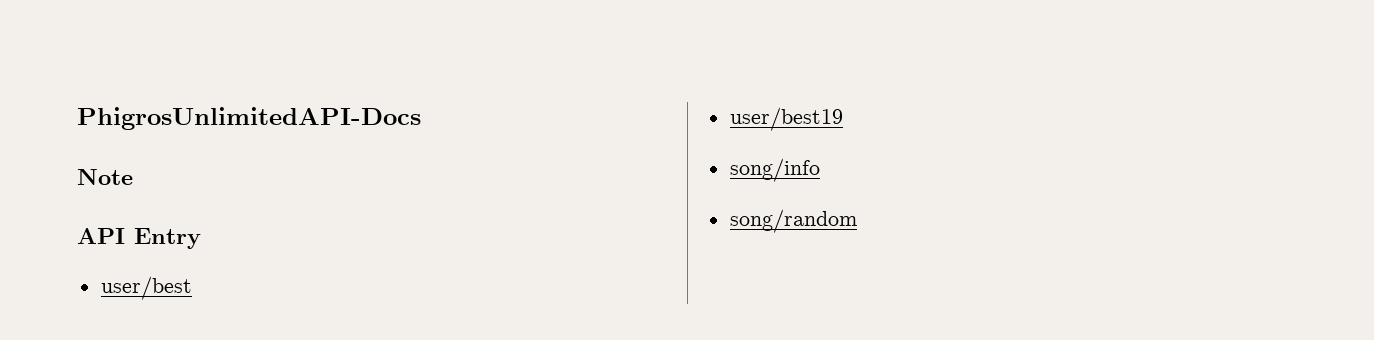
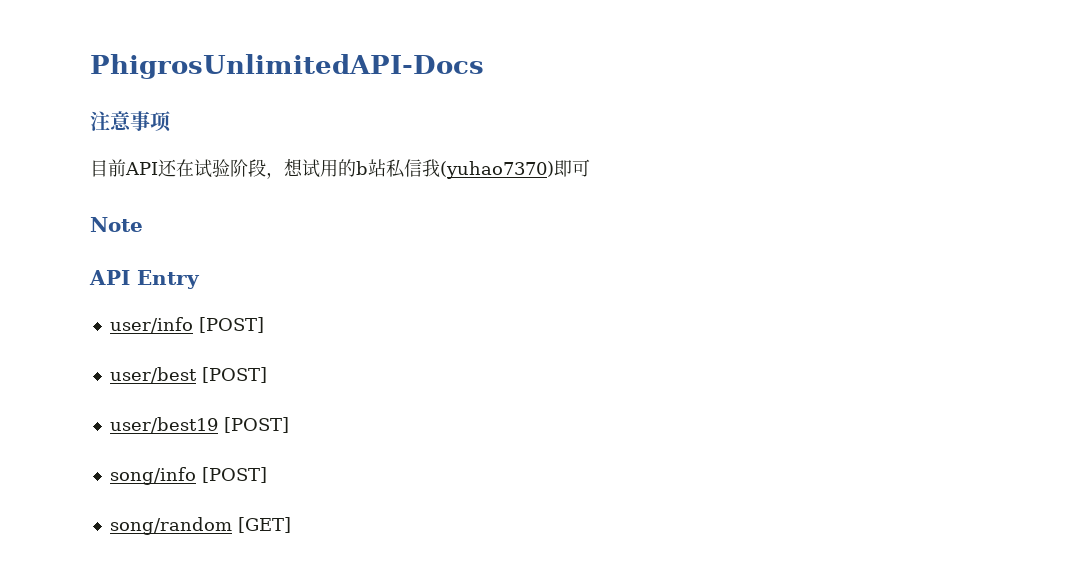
(421, 118) none -> [90,111,171,132] [90,158,590,179] // 注意事项 // 目前API还在试验阶段，想试用的b站私信我(yuhao7370)即可
(201, 238) none -> [109,317,264,333] // user/info [POST]
(192, 288) none -> [201,367,267,383] [POST]
(843, 119) none -> [223,417,289,433] [POST]
(820, 170) none -> [201,467,267,483] [POST]
(857, 221) none -> [237,517,291,533] [GET]

